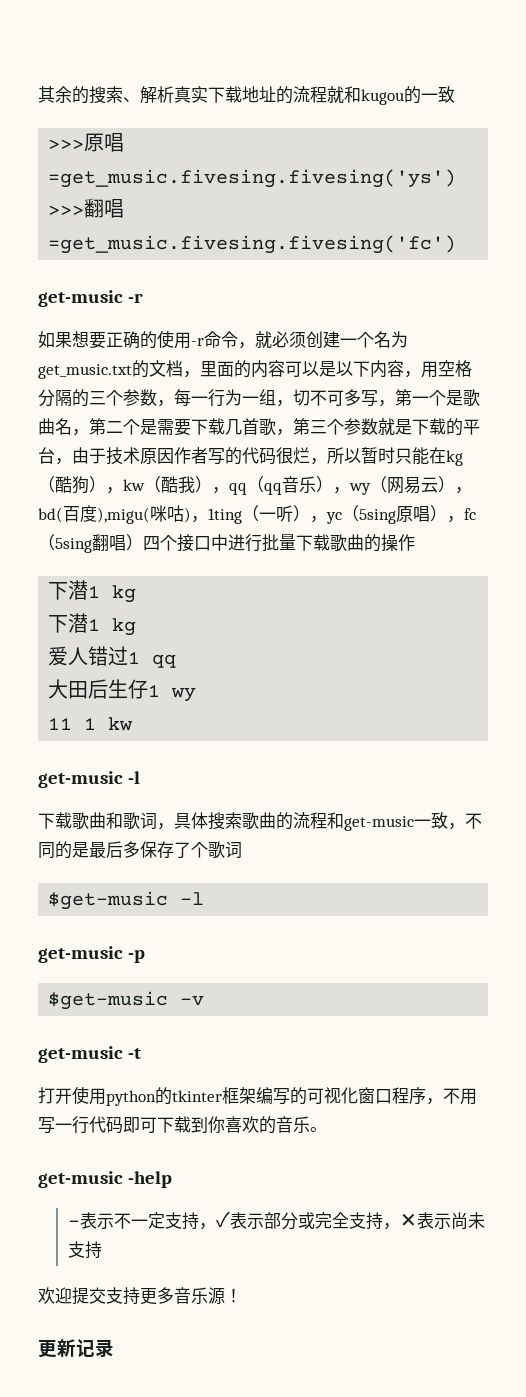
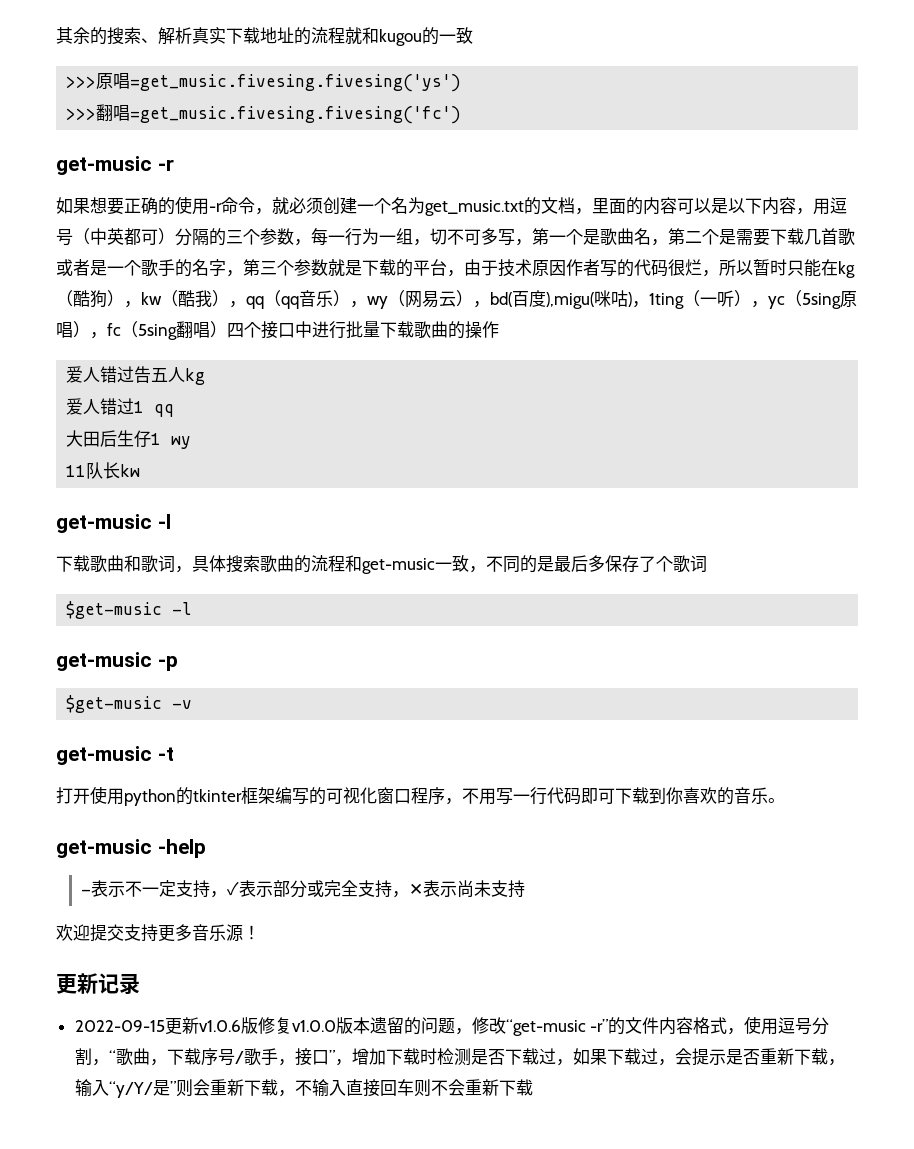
[438,360,472,377] 空格 -> [830,197,847,214] [56,228,175,246] 逗号（中英都可）
(276, 427) none -> [56,259,226,277] 或者是一个歌手的名字
[48,580,137,603] [48,613,101,633] 下潜1 kg // 下潜1 -> [66,366,186,383] 爱人错过告五人
[84,718,97,730] 1 -> [86,462,121,479] 队长
(114, 1348) none -> [74,1016,830,1036] [74,1048,845,1066] [74,1079,533,1098] // 2022-09-15更新v1.0.6版修复v1.0.0版本遗留的问题，修改“get-music -r”的文件内容格式，使用逗号分割，“歌曲，下载序号/歌手，接口”，增加下载时检测是否下载过，如果下载过，会提示是否重新下载，输入“y/Y/是”则会重新下载，不输入直接回车则不会重新下载

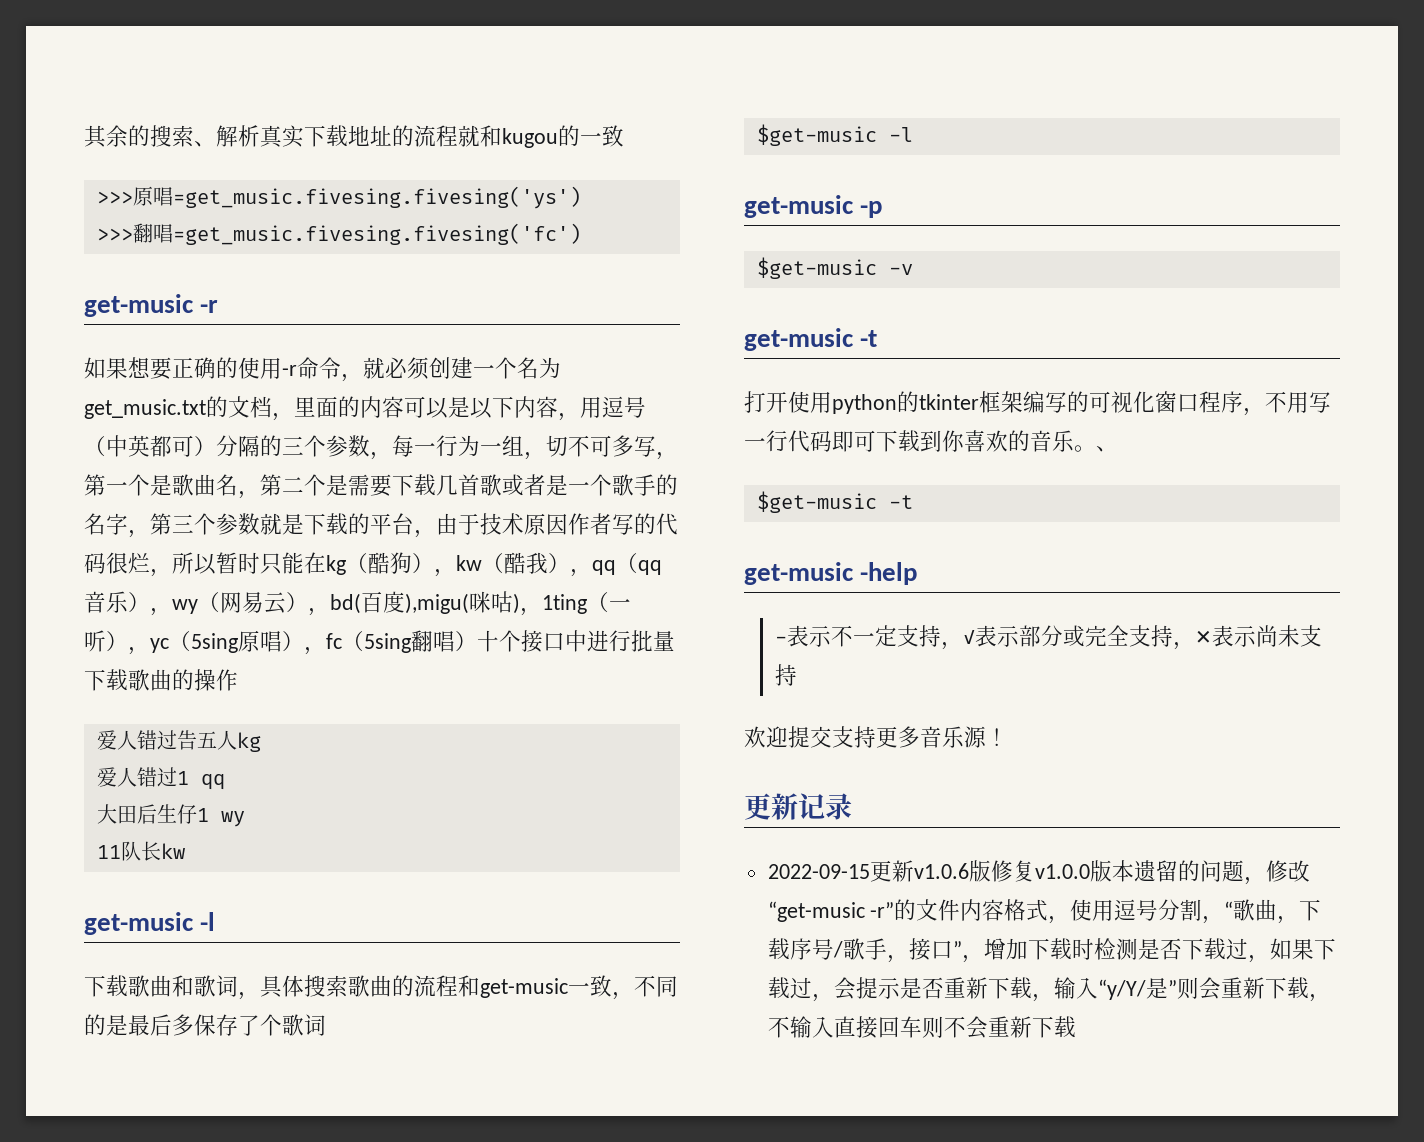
[227,323,244,338] 四 -> [477,630,499,652] 十
(785, 800) none -> [1096,446,1118,452] [756,491,913,513] 、 // $get-music -t

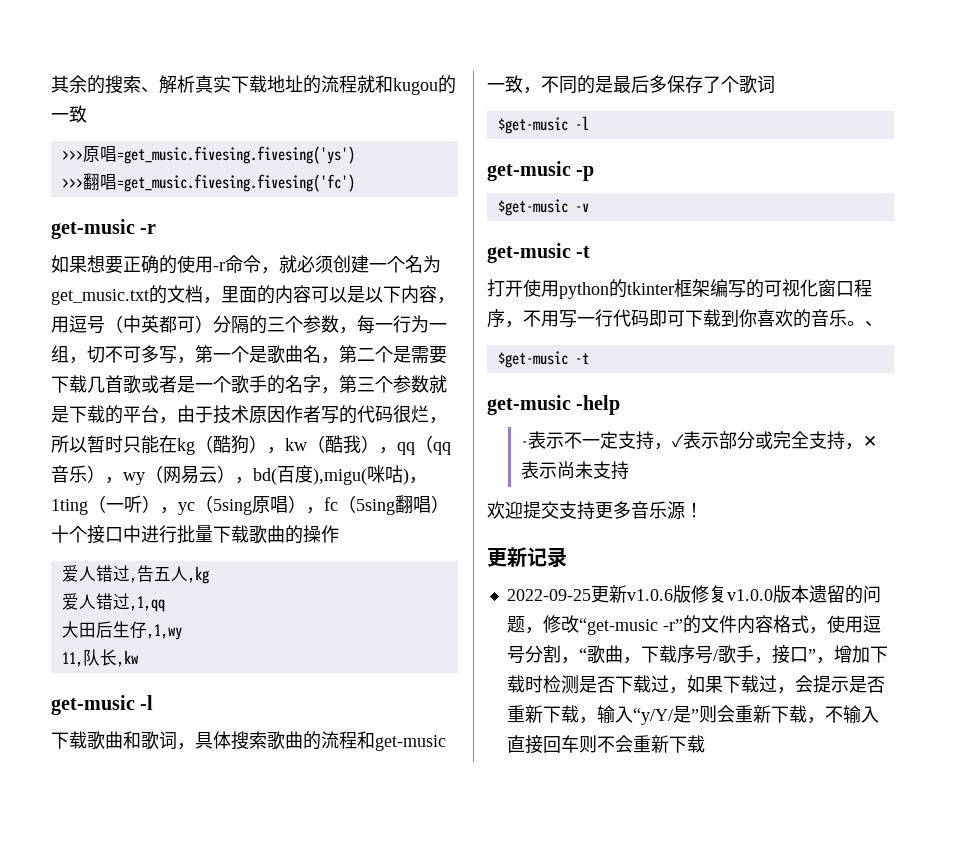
[176,730,261,752] [96,767,225,790] 告五人kg // 爱人错过1 qq -> [129,565,209,584] [61,593,165,612] ,告五人,kg // 爱人错过,1,qq
[196,808,245,827] [96,841,185,861] 1 wy // 11队长kw -> [146,624,182,640] [61,649,139,667] ,1,wy // 11,队长,kw
[767,864,870,879] 2022-09-15 -> [506,589,591,601] 2022-09-25

